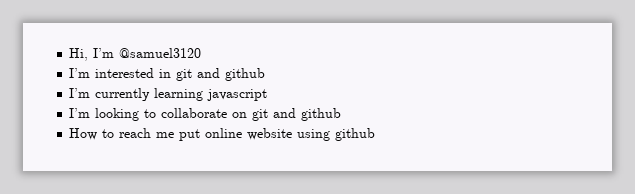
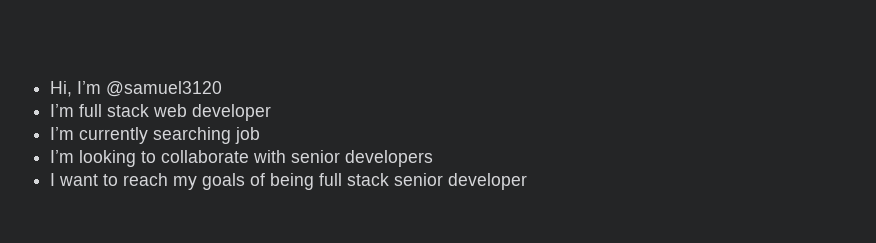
[95,68,266,81] interested in git and github -> [79,104,272,121] full stack web developer
[154,88,268,101] learning javascript -> [153,127,261,144] searching job
[232,108,342,121] [69,128,376,141] on git and github // How to reach me put online website using github -> [253,150,434,167] [50,173,528,190] with senior developers // I want to reach my goals of being full stack senior developer

